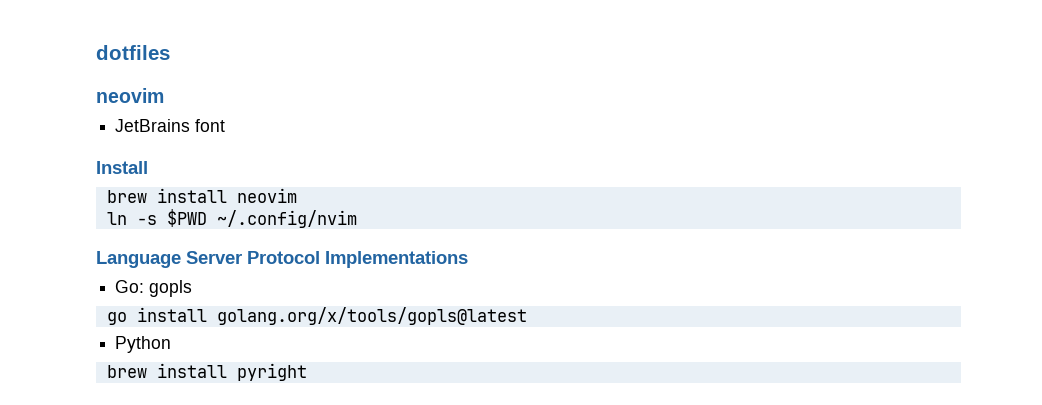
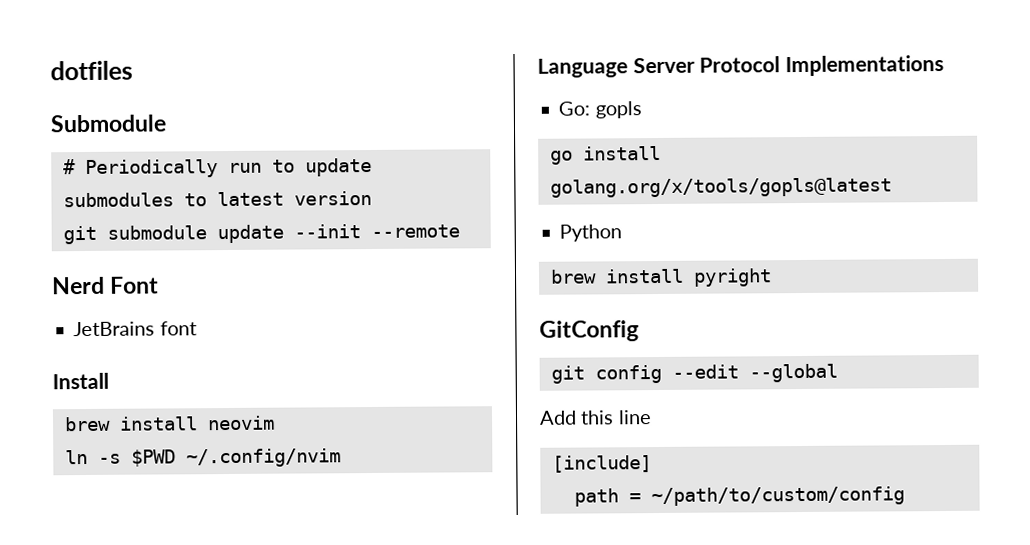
[96,88,164,103] neovim -> [50,114,167,133] [62,158,372,179] [62,191,372,208] [62,224,460,245] [52,276,160,295] Submodule // # Periodically run to update submodules to latest version // git submodule update --init --remote // Nerd Font
(307, 372) none -> [539,320,639,342] [550,363,838,384] [539,410,652,425] [551,455,652,473] [573,486,905,507] // GitConfig // git config --edit --global // Add this line // [include] // path = ~/path/to/custom/config

